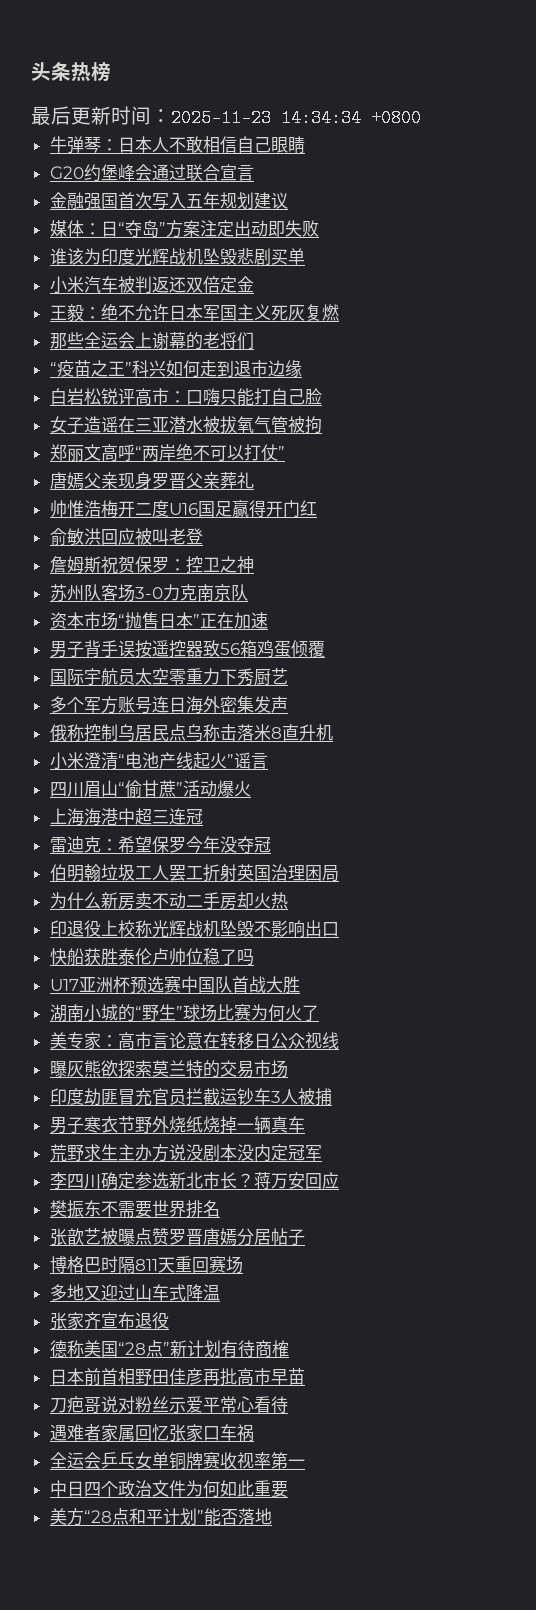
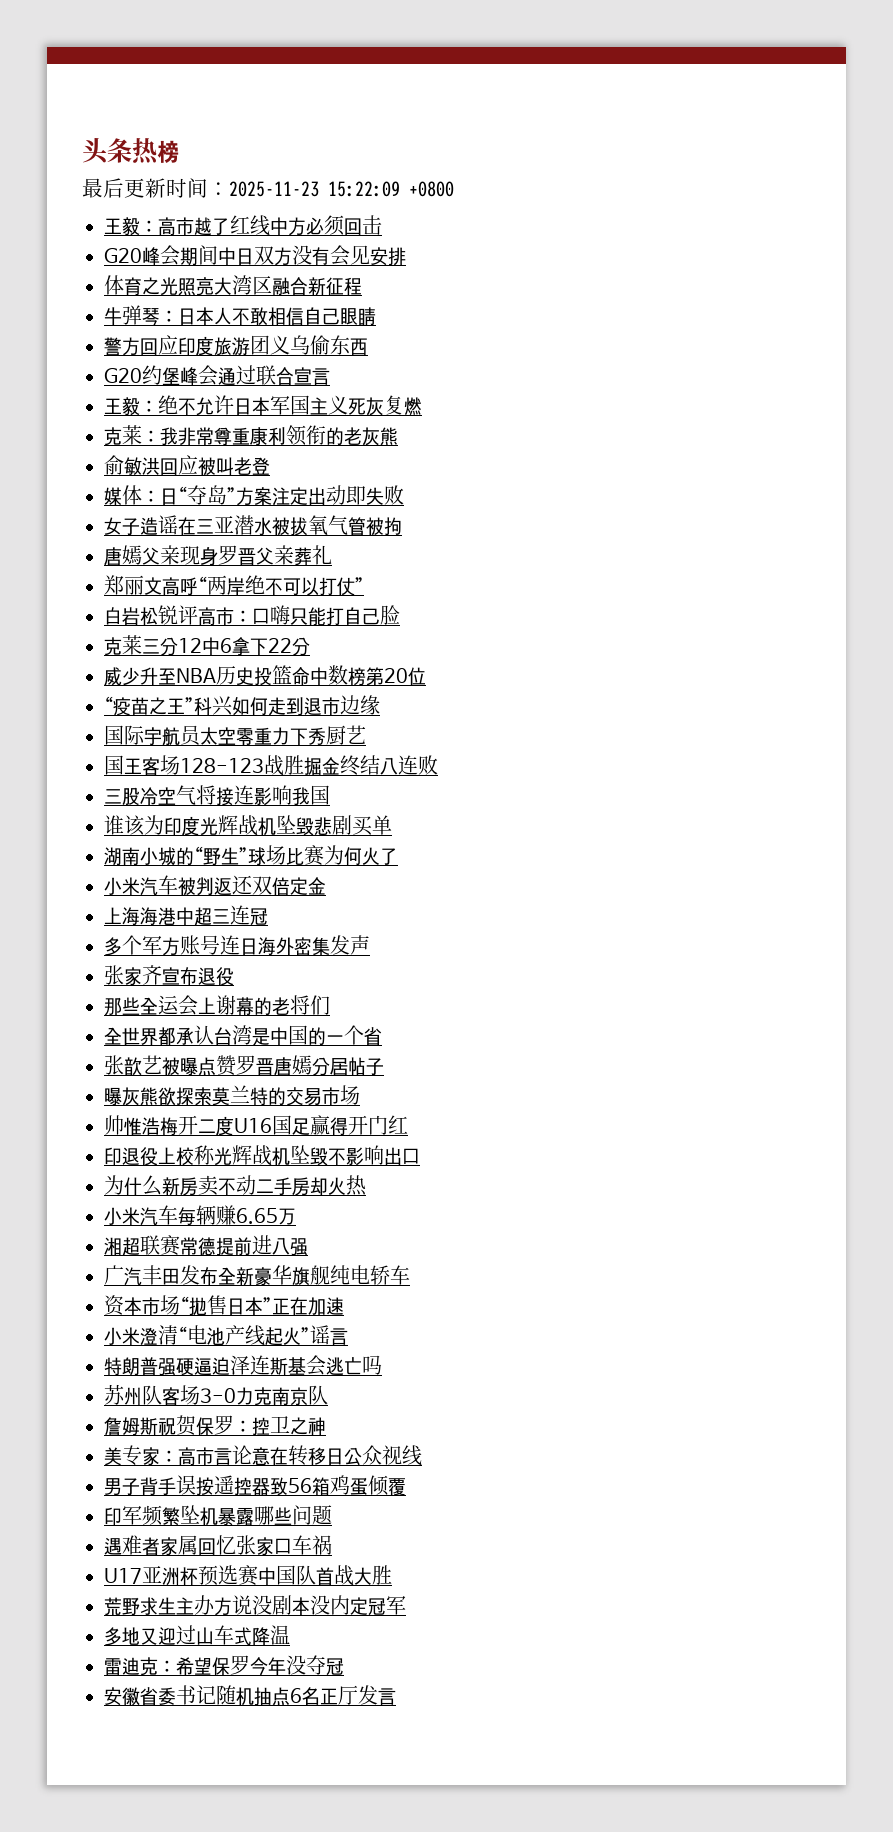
[281,109,361,127] 14:34:34 -> [328,181,400,197] 15:22:09
(421, 118) none -> [104,215,382,236] [104,245,406,266] [104,275,362,296] // 王毅：高市越了红线中方必须回击 // G20峰会期间中日双方没有会见安排 // 体育之光照亮大湾区融合新征程
(305, 144) none -> [104,335,368,356] // 警方回应印度旅游团义乌偷东西
[49,192,288,210] 金融强国首次写入五年规划建议 -> [104,395,422,416] [104,425,398,446] [104,455,270,476] 王毅：绝不允许日本军国主义死灰复燃 // 克莱：我非常尊重康利领衔的老灰熊 // 俞敏洪回应被叫老登
[49,248,305,266] [49,276,254,294] [49,304,339,322] [49,332,254,350] 谁该为印度光辉战机坠毁悲剧买单 // 小米汽车被判返还双倍定金 // 王毅：绝不允许日本军国主义死灰复燃 // 那些全运会上谢幕的老将们 -> [104,515,402,536] [104,545,332,566] [104,575,364,596] [104,605,400,626] [104,635,310,656] [104,665,426,686] 女子造谣在三亚潜水被拔氧气管被拘 // 唐嫣父亲现身罗晋父亲葬礼 // 郑丽文高呼“两岸绝不可以打仗” // 白岩松锐评高市：口嗨只能打自己脸 // 克莱三分12中6拿下22分 // 威少升至NBA历史投篮命中数榜第20位
[49,388,322,406] [49,416,322,434] [49,444,285,462] [49,472,254,490] 白岩松锐评高市：口嗨只能打自己脸 // 女子造谣在三亚潜水被拔氧气管被拘 // 郑丽文高呼“两岸绝不可以打仗” // 唐嫣父亲现身罗晋父亲葬礼 -> [104,725,366,746] [104,755,438,776] [104,785,330,806] [104,815,392,836] [104,845,398,866] [104,875,326,896] [104,905,268,926] [104,935,370,956] [104,965,234,986] [104,995,330,1016] [104,1025,382,1046] [104,1055,384,1076] [104,1085,360,1106] 国际宇航员太空零重力下秀厨艺 // 国王客场128-123战胜掘金终结八连败 // 三股冷空气将接连影响我国 // 谁该为印度光辉战机坠毁悲剧买单 // 湖南小城的“野生”球场比赛为何火了 // 小米汽车被判返还双倍定金 // 上海海港中超三连冠 // 多个军方账号连日海外密集发声 // 张家齐宣布退役 // 那些全运会上谢幕的老将们 // 全世界都承认台湾是中国的一个省 // 张歆艺被曝点赞罗晋唐嫣分居帖子 // 曝灰熊欲探索莫兰特的交易市场
[49,528,203,546] [49,556,254,574] [49,584,248,602] [49,612,268,630] [49,640,325,658] [49,668,288,686] [49,696,288,714] [49,724,333,742] [49,752,268,770] [49,780,251,798] [49,808,203,826] [49,836,271,854] [49,864,339,882] [49,892,288,910] // 俞敏洪回应被叫老登 // 詹姆斯祝贺保罗：控卫之神 // 苏州队客场3-0力克南京队 // 资本市场“抛售日本”正在加速 // 男子背手误按遥控器致56箱鸡蛋倾覆 // 国际宇航员太空零重力下秀厨艺 // 多个军方账号连日海外密集发声 // 俄称控制乌居民点乌称击落米8直升机 // 小米澄清“电池产线起火”谣言 // 四川眉山“偷甘蔗”活动爆火 // 上海海港中超三连冠 // 雷迪克：希望保罗今年没夺冠 // 伯明翰垃圾工人罢工折射英国治理困局 // 为什么新房卖不动二手房却火热 -> (408, 1124) none
[49,948,254,966] [49,975,300,994] [49,1003,319,1022] 快船获胜泰伦卢帅位稳了吗 // U17亚洲杯预选赛中国队首战大胜 // 湖南小城的“野生”球场比赛为何火了 -> [104,1175,367,1196] [104,1205,296,1226] [104,1235,308,1256] [104,1265,410,1286] [104,1295,344,1316] [104,1325,348,1346] [104,1355,382,1376] [104,1384,328,1406] [104,1415,326,1436] 为什么新房卖不动二手房却火热 // 小米汽车每辆赚6.65万 // 湘超联赛常德提前进八强 // 广汽丰田发布全新豪华旗舰纯电轿车 // 资本市场“抛售日本”正在加速 // 小米澄清“电池产线起火”谣言 // 特朗普强硬逼迫泽连斯基会逃亡吗 // 苏州队客场3-0力克南京队 // 詹姆斯祝贺保罗：控卫之神
[49,1060,288,1078] [49,1088,332,1106] [49,1116,305,1134] 曝灰熊欲探索莫兰特的交易市场 // 印度劫匪冒充官员拦截运钞车3人被捕 // 男子寒衣节野外烧纸烧掉一辆真车 -> [104,1475,406,1496] [104,1505,332,1526] [104,1535,332,1556] [104,1565,392,1586] 男子背手误按遥控器致56箱鸡蛋倾覆 // 印军频繁坠机暴露哪些问题 // 遇难者家属回忆张家口车祸 // U17亚洲杯预选赛中国队首战大胜
[49,1172,339,1190] [49,1200,220,1218] [49,1228,305,1246] [49,1255,243,1274] // 李四川确定参选新北市长？蒋万安回应 // 樊振东不需要世界排名 // 张歆艺被曝点赞罗晋唐嫣分居帖子 // 博格巴时隔811天重回赛场 -> (406, 1605) none
[49,1312,169,1330] [49,1340,289,1358] [49,1368,305,1386] [49,1396,288,1414] [49,1424,254,1442] [49,1451,305,1470] [49,1480,288,1498] [49,1508,272,1526] 张家齐宣布退役 // 德称美国“28点”新计划有待商榷 // 日本前首相野田佳彦再批高市早苗 // 刀疤哥说对粉丝示爱平常心看待 // 遇难者家属回忆张家口车祸 // 全运会乒乓女单铜牌赛收视率第一 // 中日四个政治文件为何如此重要 // 美方“28点和平计划”能否落地 -> [104,1655,344,1676] [104,1685,396,1706] 雷迪克：希望保罗今年没夺冠 // 安徽省委书记随机抽点6名正厅发言

